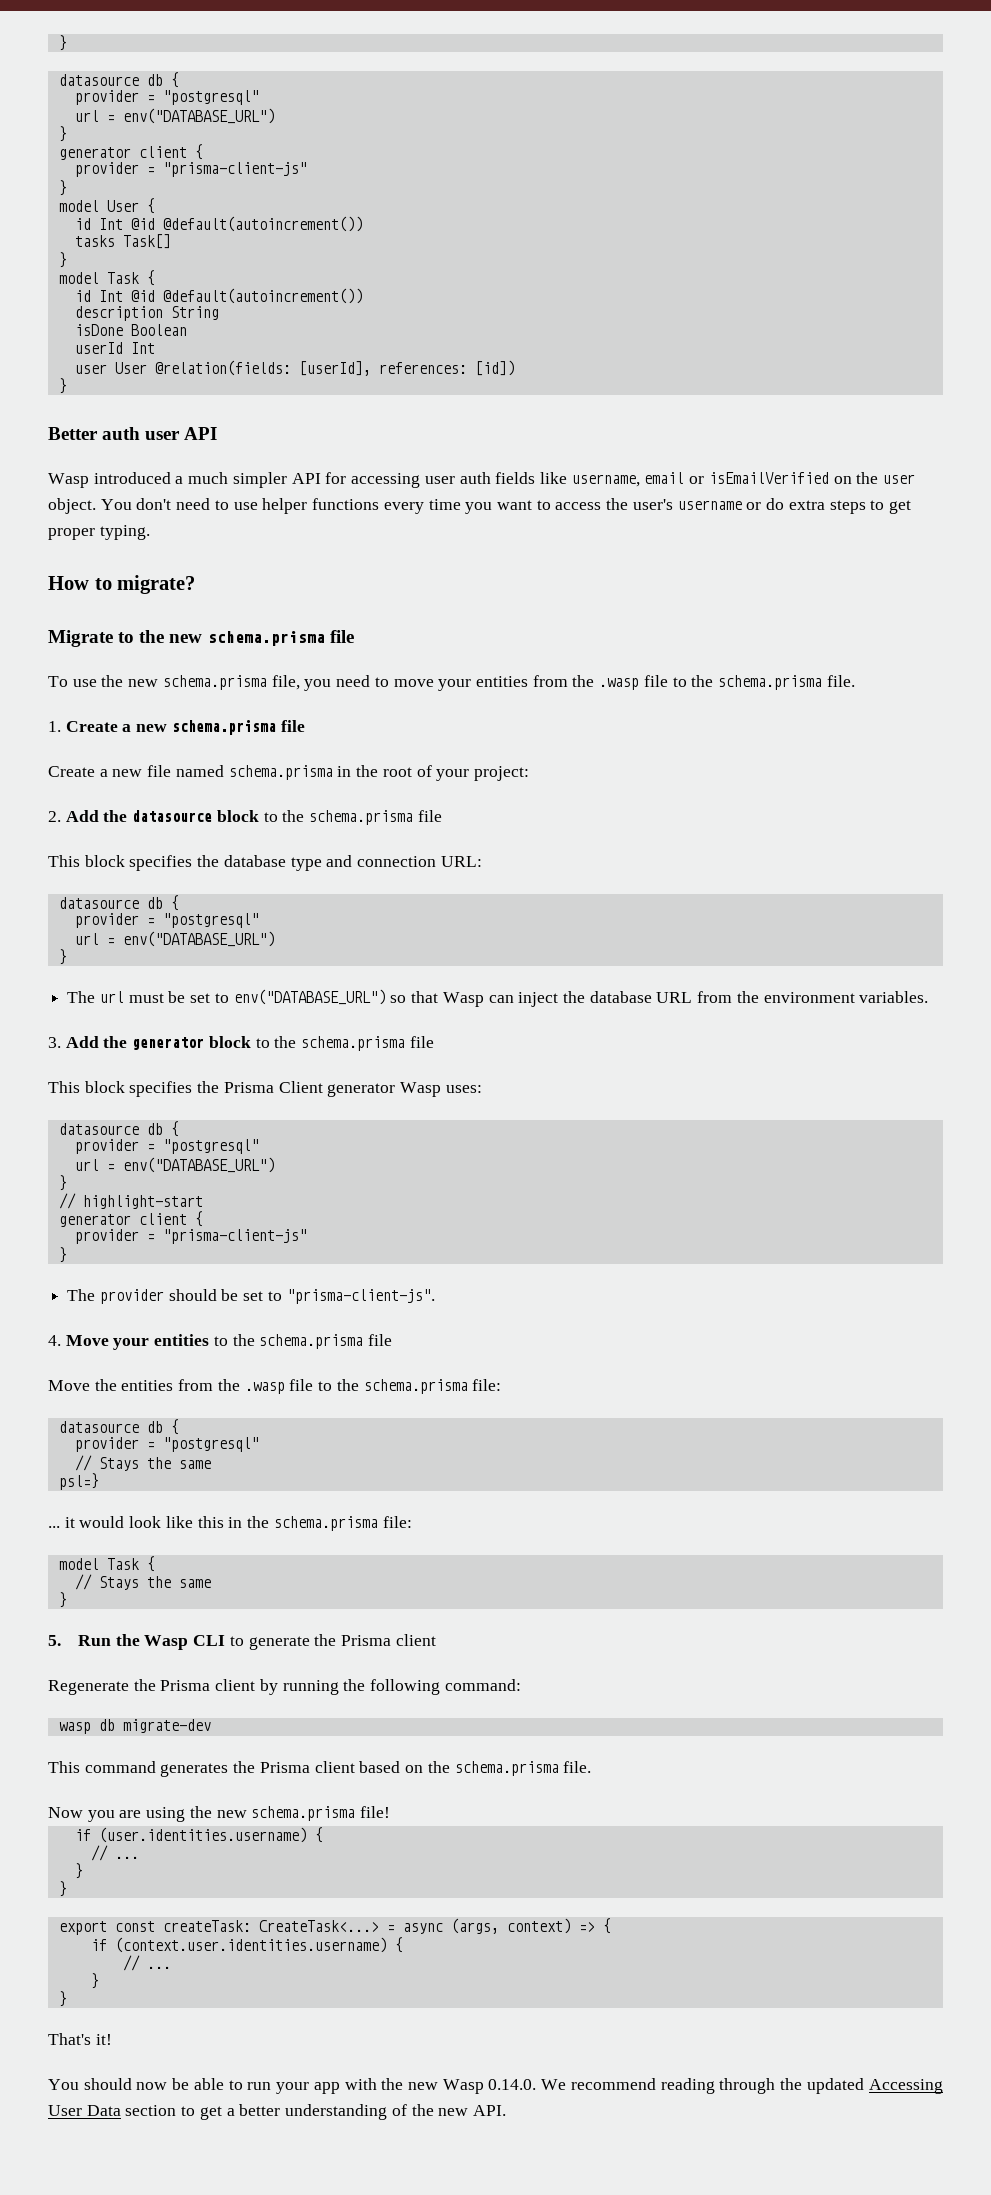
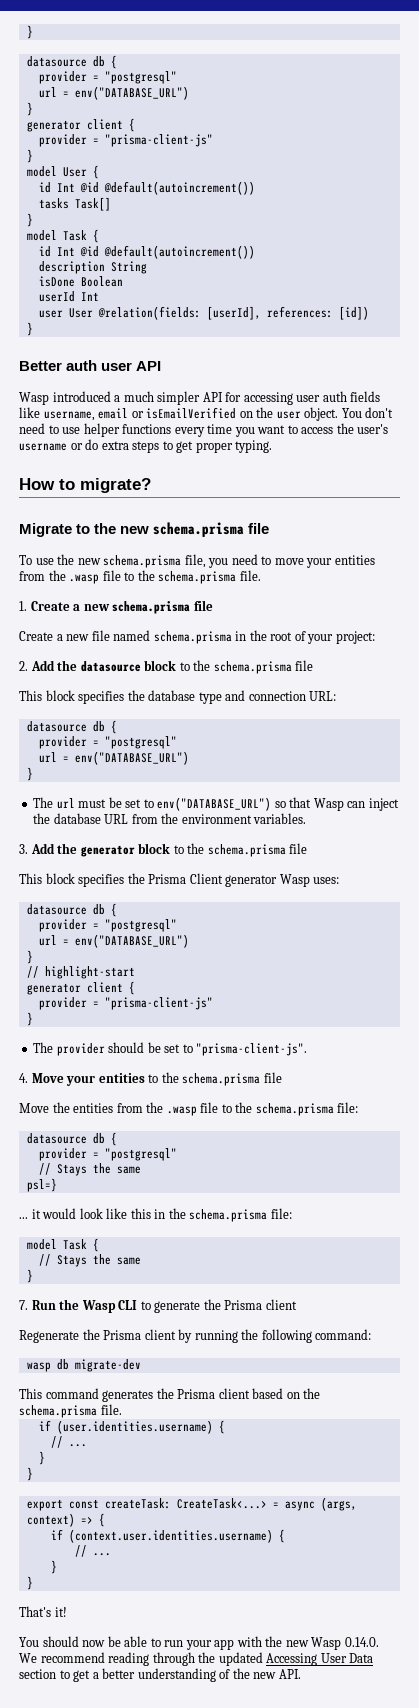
[48,1635,61,1646] 5. -> [19,1300,28,1310] 7.
[48,1806,391,1822] // Now you are using the new schema.prisma file! -> (122, 1409) none

